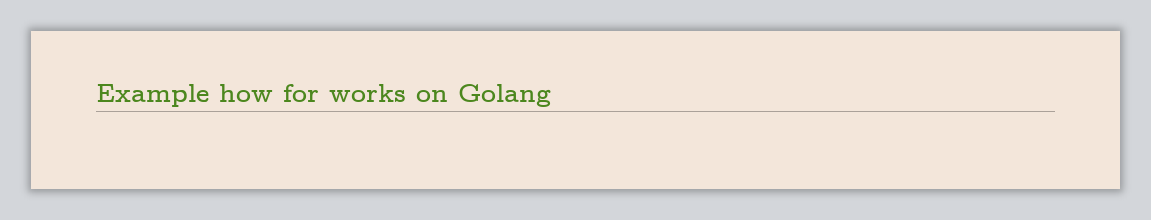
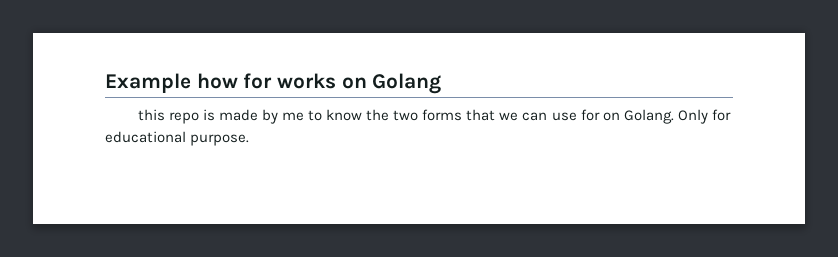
(551, 95) none -> [137,109,731,124] [105,131,250,146] // this repo is made by me to know the two forms that we can use for on Golang. Only for educational purpose.

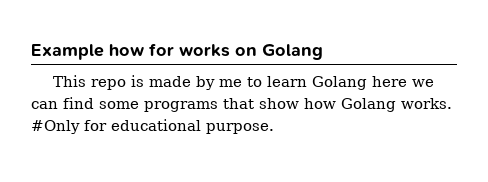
[137,109,165,121] this -> [53,75,87,87] This
[326,109,708,124] know the two forms that we can use for on Golang. Only -> [267,76,435,90] [31,97,452,112] [31,120,80,134] learn Golang here we can find some programs that show how Golang works. #Only

